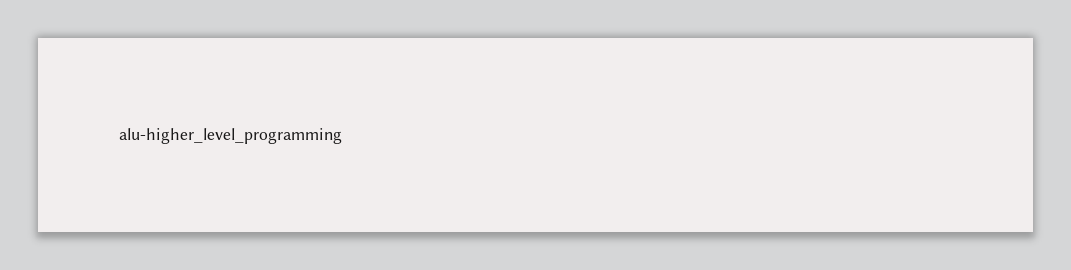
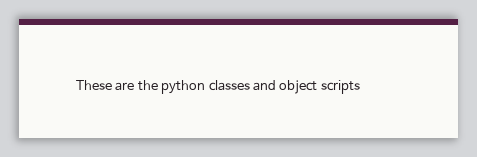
[119,128,342,144] alu-higher_level_programming -> [76,80,360,94] These are the python classes and object scripts

